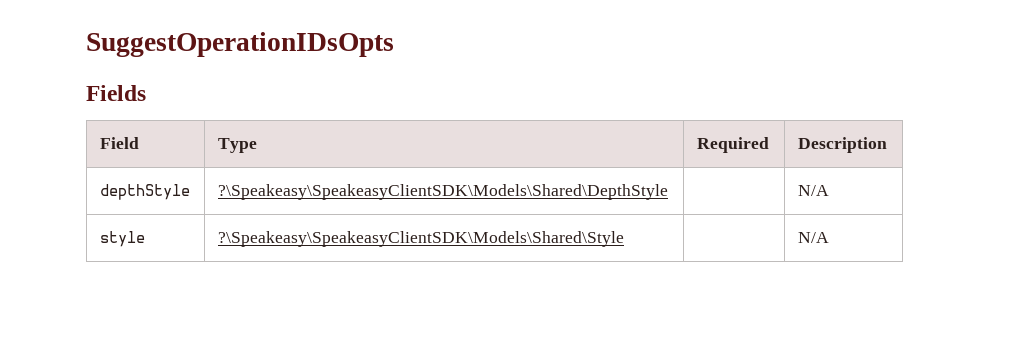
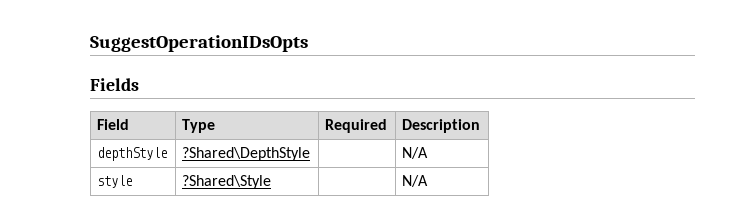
[217,184,668,200] ?\Speakeasy\SpeakeasyClientSDK\Models\Shared\DepthStyle -> [182,147,311,161] ?Shared\DepthStyle
[217,231,624,247] ?\Speakeasy\SpeakeasyClientSDK\Models\Shared\Style -> [182,175,272,189] ?Shared\Style

